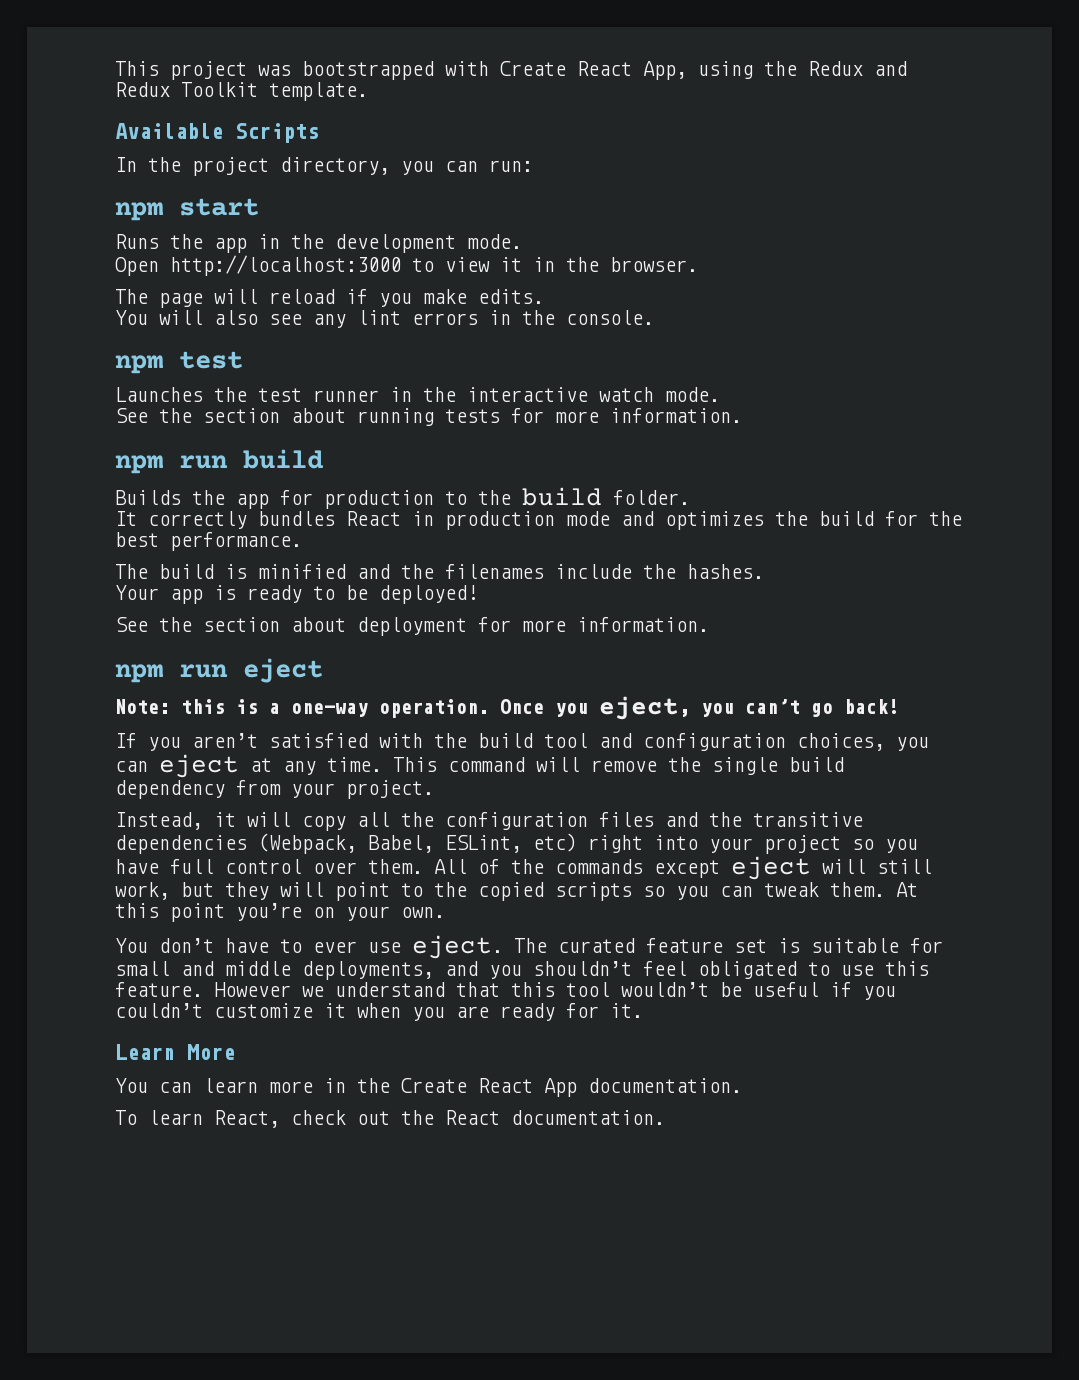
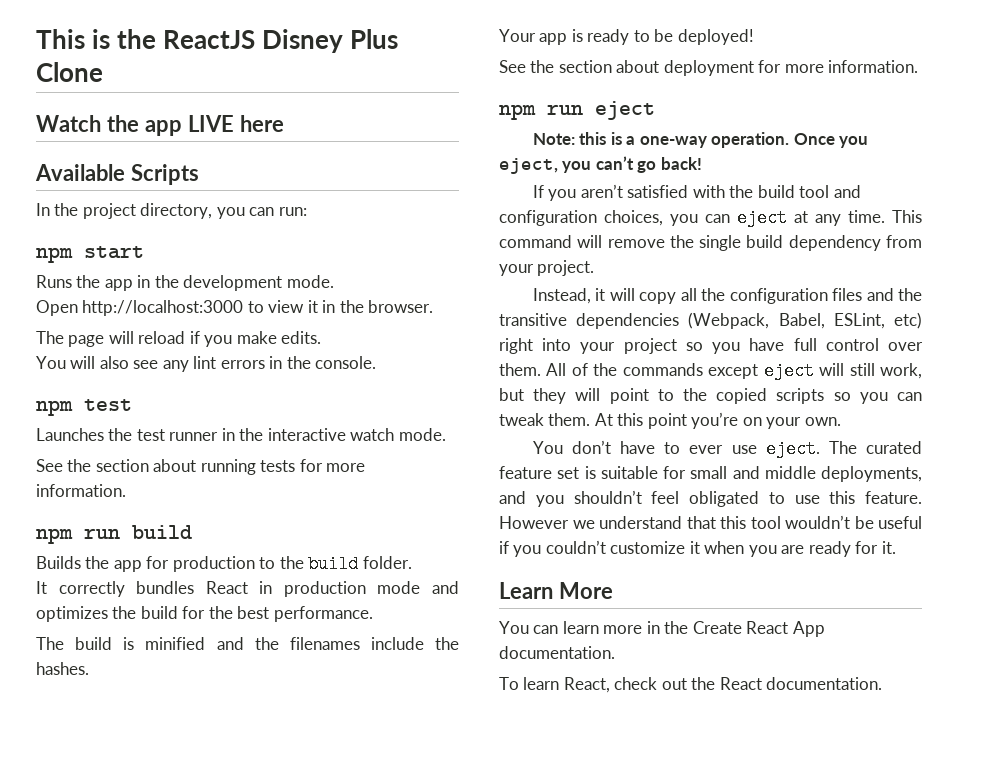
[115,61,907,80] [115,82,368,101] This project was bootstrapped with Create React App, using the Redux and Redux Toolkit template. -> [36,29,399,53] [36,62,103,82] [36,115,284,136] This is the ReactJS Disney Plus Clone // Watch the app LIVE here

